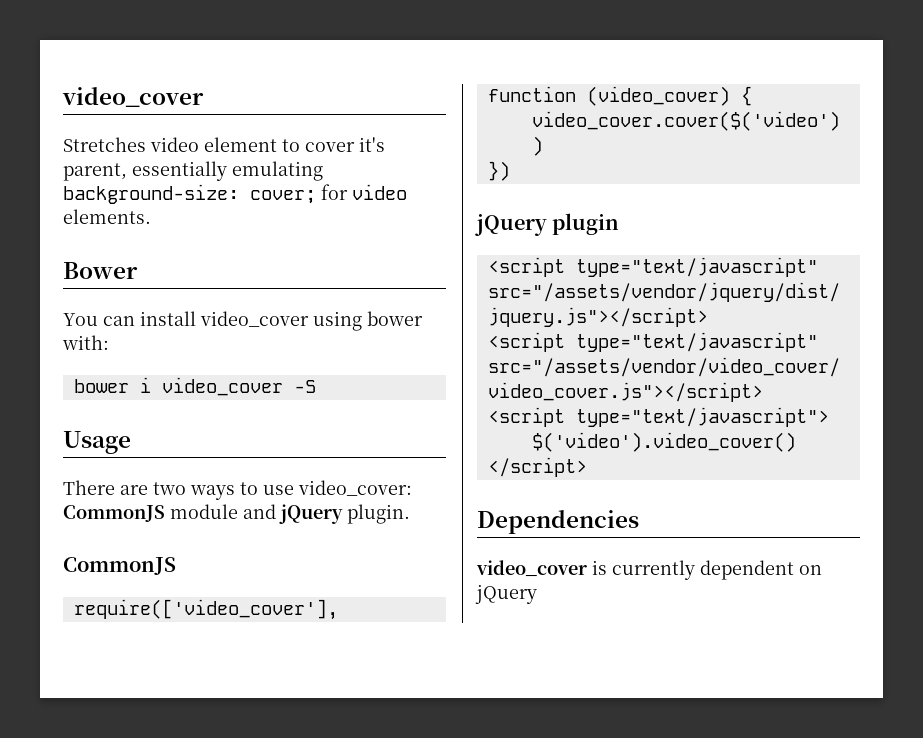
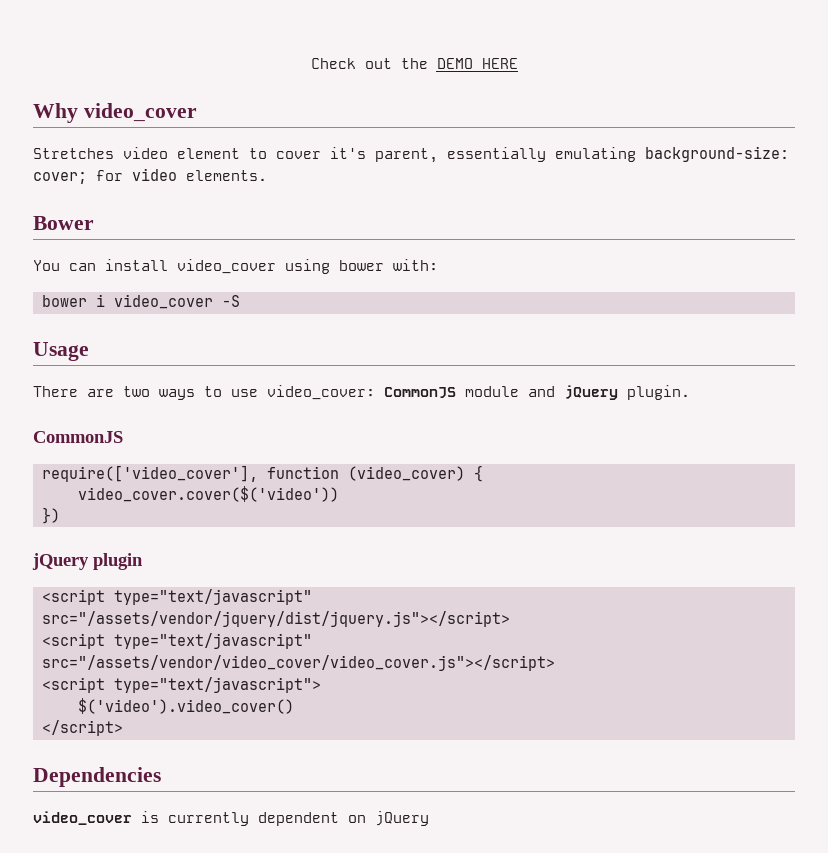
(62, 97) none -> [310,58,518,69] [33,103,78,123] Check out the DEMO HERE // Why

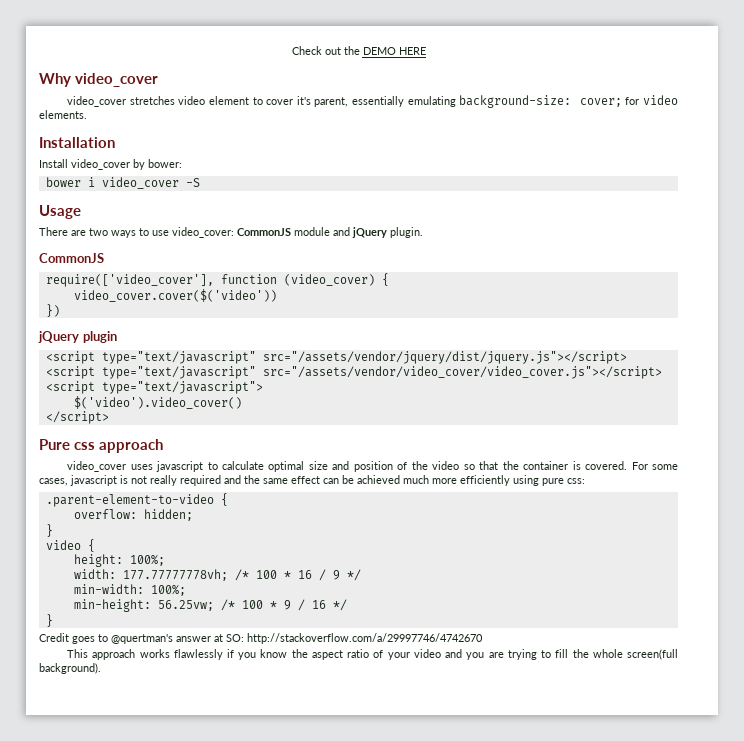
[33,148,114,159] Stretches -> [67,96,175,107] video_cover stretches
[33,216,94,230] [33,259,438,274] Bower // You can install video_cover using bower with: -> [39,137,115,148] [39,159,182,170] Installation // Install video_cover by bower:
[33,767,161,787] [33,811,429,826] Dependencies // video_cover is currently dependent on jQuery -> [39,439,164,453] [67,461,678,472] [39,475,585,486] [45,493,228,507] [73,509,193,521] [45,524,53,537] [45,539,95,552] [73,554,165,567] [73,569,361,581] [73,584,186,596] [73,599,347,612] [45,614,53,627] [39,633,483,644] [67,649,678,660] [39,663,101,674] Pure css approach // video_cover uses javascript to calculate optimal size and position of the video so that the container is covered. For some cases, javascript is not really required and the same effect can be achieved much more efficiently using pure css: // .parent-element-to-video { // overflow: hidden; // } // video { // height: 100%; // width: 177.77777778vh; /* 100 * 16 / 9 */ // min-width: 100%; // min-height: 56.25vw; /* 100 * 9 / 16 */ // } // Credit goes to @quertman's answer at SO: http://stackoverflow.com/a/29997746/4742670 // This approach works flawlessly if you know the aspect ratio of your video and you are trying to fill the whole screen(full background).

